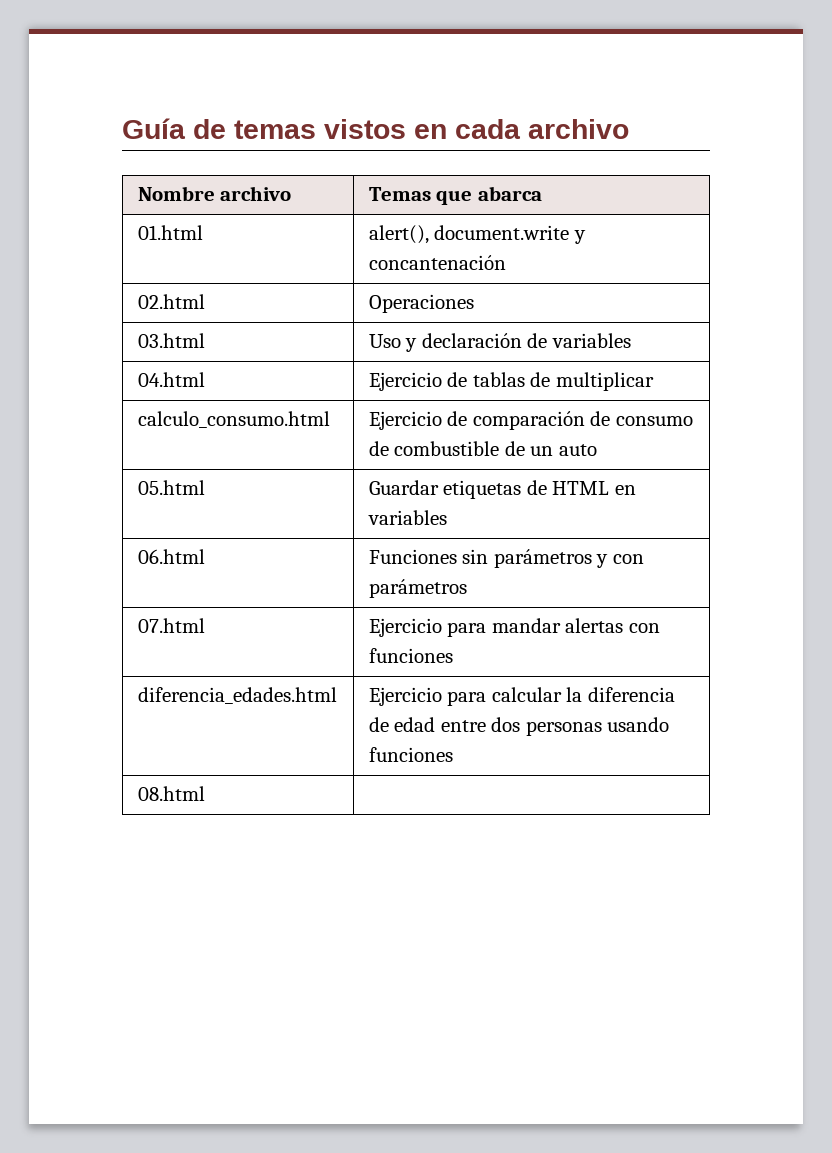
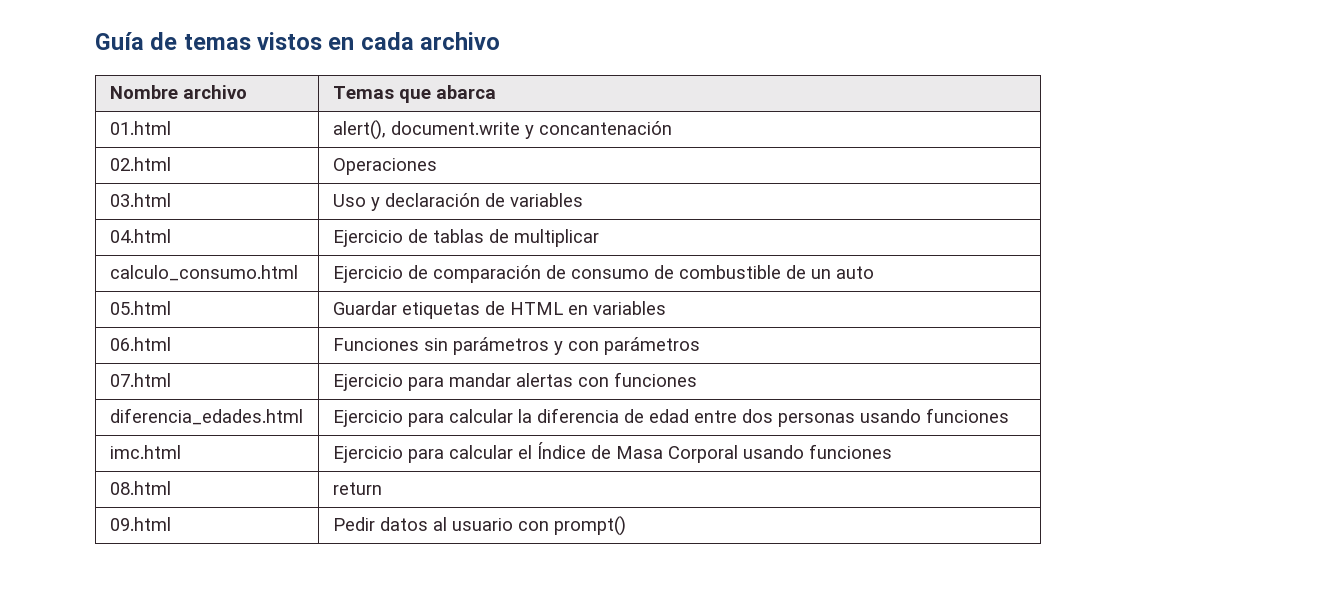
[137,786,205,801] 08.html | -> [109,445,181,459] [332,442,892,463] [109,481,171,495] [332,482,382,495] [109,517,171,531] [332,516,626,536] imc.html | Ejercicio para calcular el Índice de Masa Corporal usando funciones // 08.html | return // 09.html | Pedir datos al usuario con prompt()

